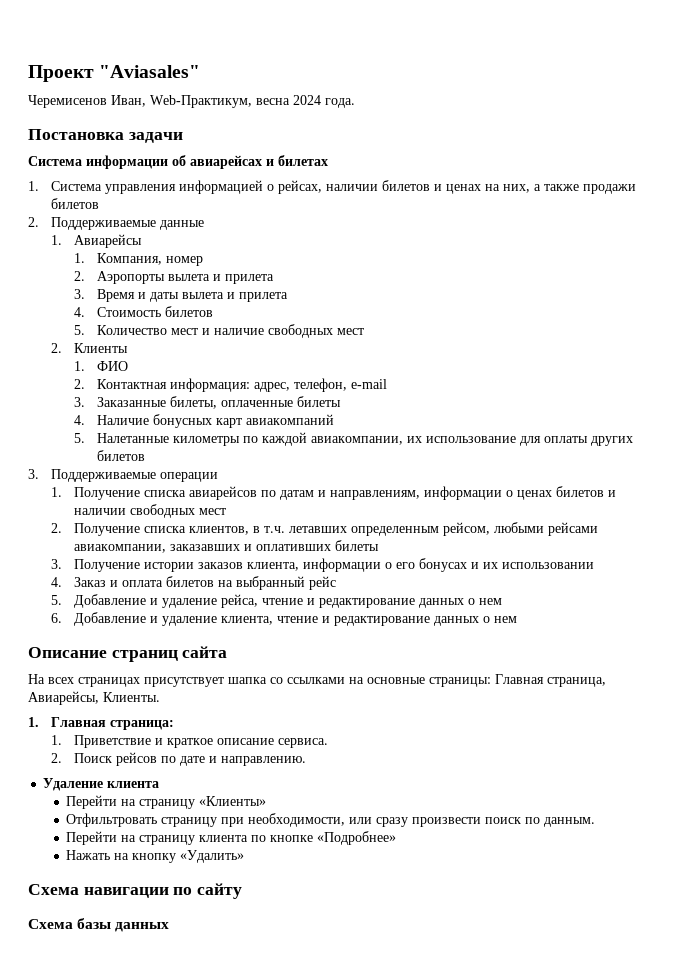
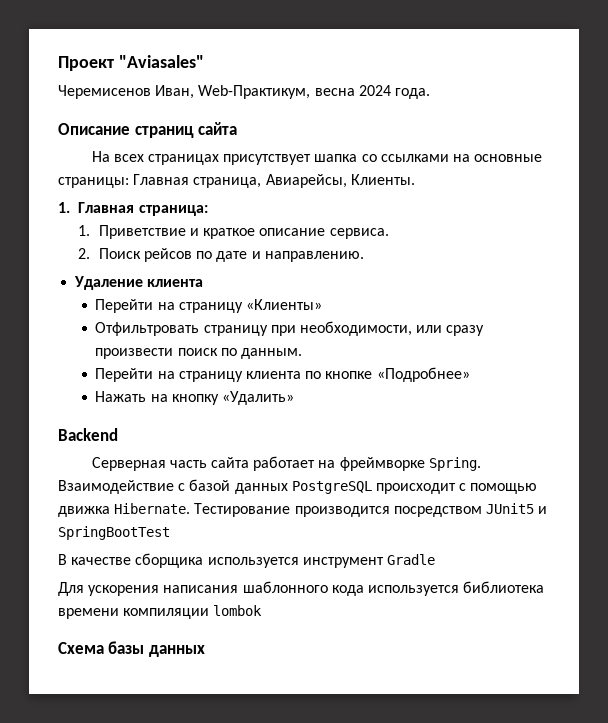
[28,129,183,143] [28,155,328,169] [28,180,636,194] [50,198,99,209] [28,217,204,230] [50,234,142,248] [73,253,203,266] [73,271,274,284] [73,289,288,302] [73,306,213,317] [73,324,364,338] [50,343,128,353] [73,361,128,371] [73,378,387,392] [73,396,341,409] [73,414,334,428] [73,432,633,446] [96,450,145,461] [28,469,218,482] [50,486,616,500] [73,504,226,518] [50,522,598,536] [73,540,379,553] [50,558,594,572] [50,576,336,590] [50,594,502,608] [50,612,517,626] // Постановка задачи // Система информации об авиарейсах и билетах // 1. Система управления информацией о рейсах, наличии билетов и ценах на них, а также продажи билетов // 2. Поддерживаемые данные // 1. Авиарейсы // 1. Компания, номер // 2. Аэропорты вылета и прилета // 3. Время и даты вылета и прилета // 4. Стоимость билетов // 5. Количество мест и наличие свободных мест // 2. Клиенты // 1. ФИО // 2. Контактная информация: адрес, телефон, e-mail // 3. Заказанные билеты, оплаченные билеты // 4. Наличие бонусных карт авиакомпаний // 5. Налетанные километры по каждой авиакомпании, их использование для оплаты других билетов // 3. Поддерживаемые операции // 1. Получение списка авиарейсов по датам и направлениям, информации о ценах билетов и наличии свободных мест // 2. Получение списка клиентов, в т.ч. летавших определенным рейсом, любыми рейсами авиакомпании, заказавших и оплативших билеты // 3. Получение истории заказов клиента, информации о его бонусах и их использовании // 4. Заказ и оплата билетов на выбранный рейс // 5. Добавление и удаление рейса, чтение и редактирование данных о нем // 6. Добавление и удаление клиента, чтение и редактирование данных о нем -> (430, 93) none
[28,883,243,899] Схема навигации по сайту -> [58,428,118,441] [91,456,481,471] [58,479,538,494] [58,503,548,517] [58,526,170,540] [58,553,435,568] [58,581,545,596] [58,605,263,619] Backend // Серверная часть сайта работает на фреймворке Spring. Взаимодействие с базой данных PostgreSQL происходит с помощью движка Hibernate. Тестирование производится посредством JUnit5 и SpringBootTest // В качестве сборщика используется инструмент Gradle // Для ускорения написания шаблонного кода используется библиотека времени компиляции lombok

